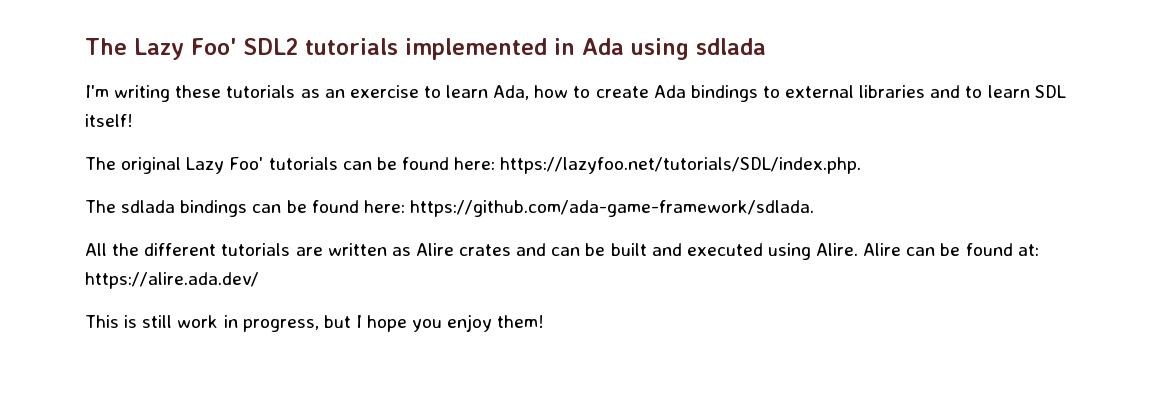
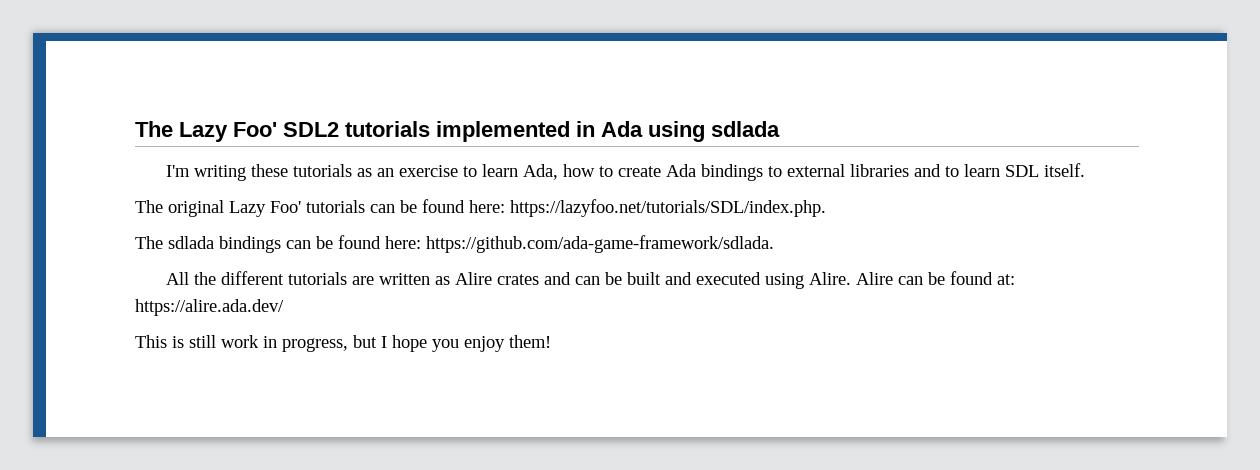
[85,114,133,127] itself! -> [1043,163,1085,177] itself.

